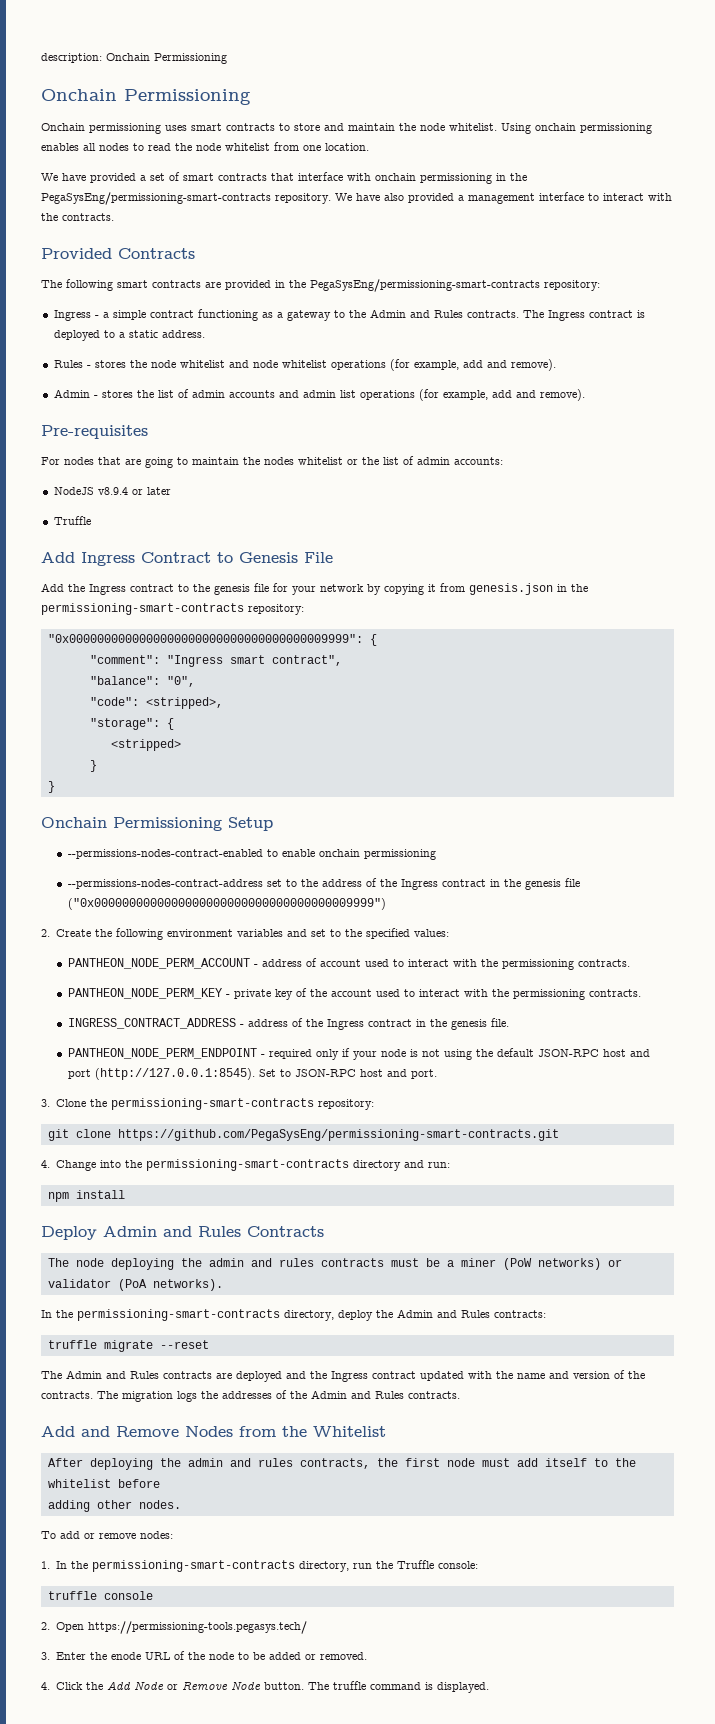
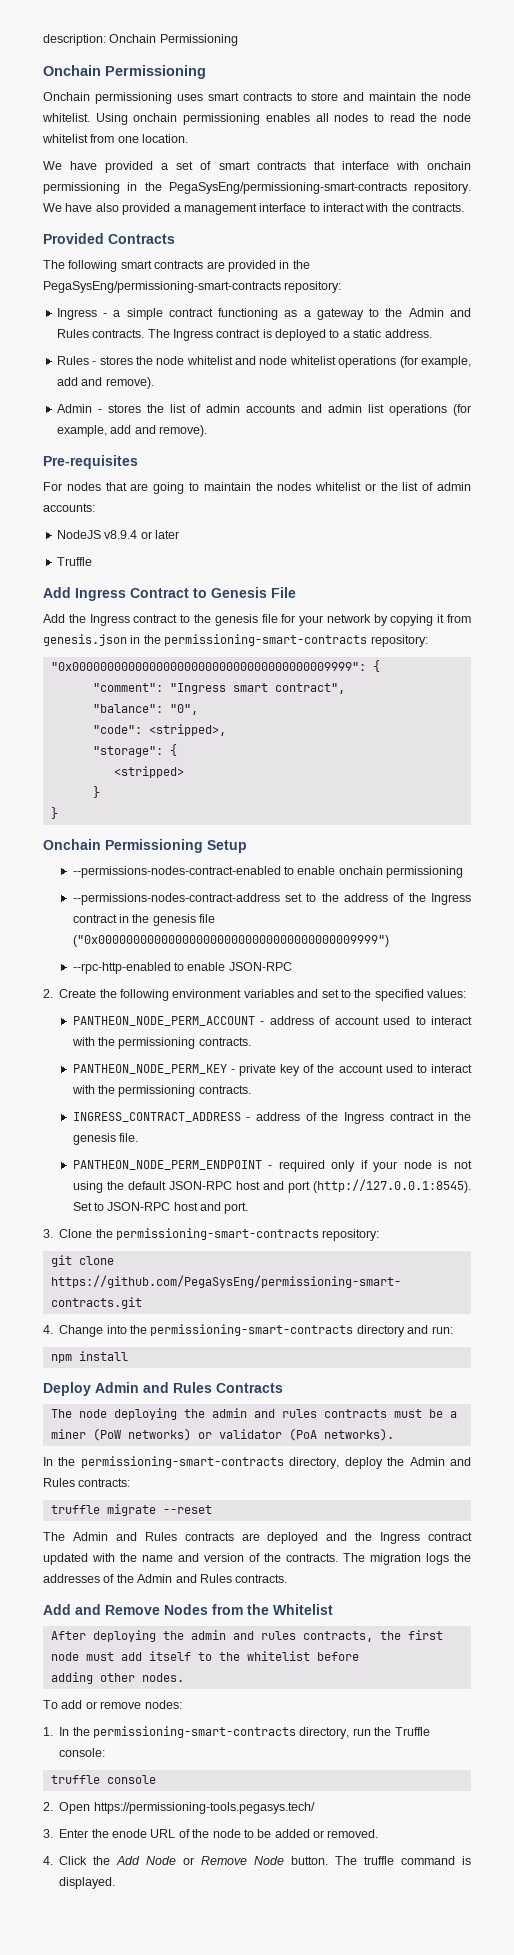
(386, 904) none -> [72,962,292,974] // --rpc-http-enabled to enable JSON-RPC

